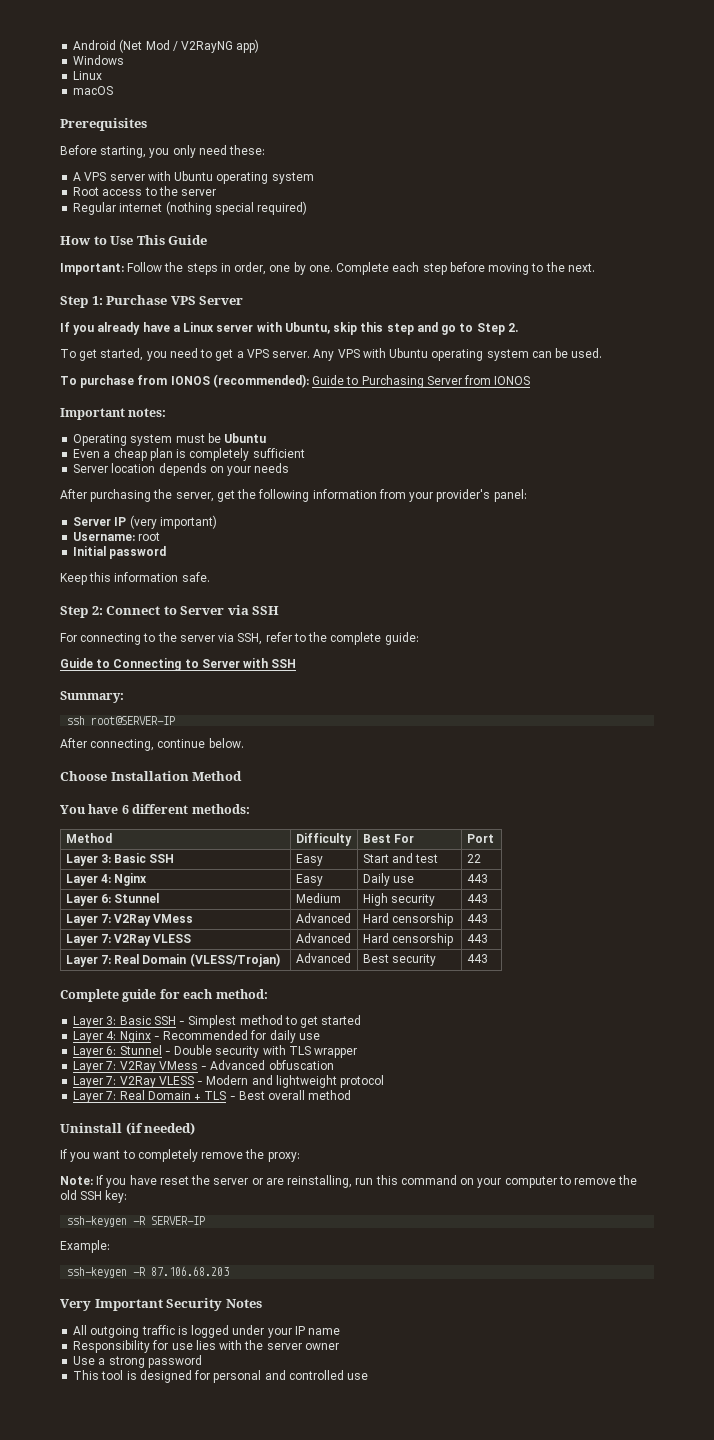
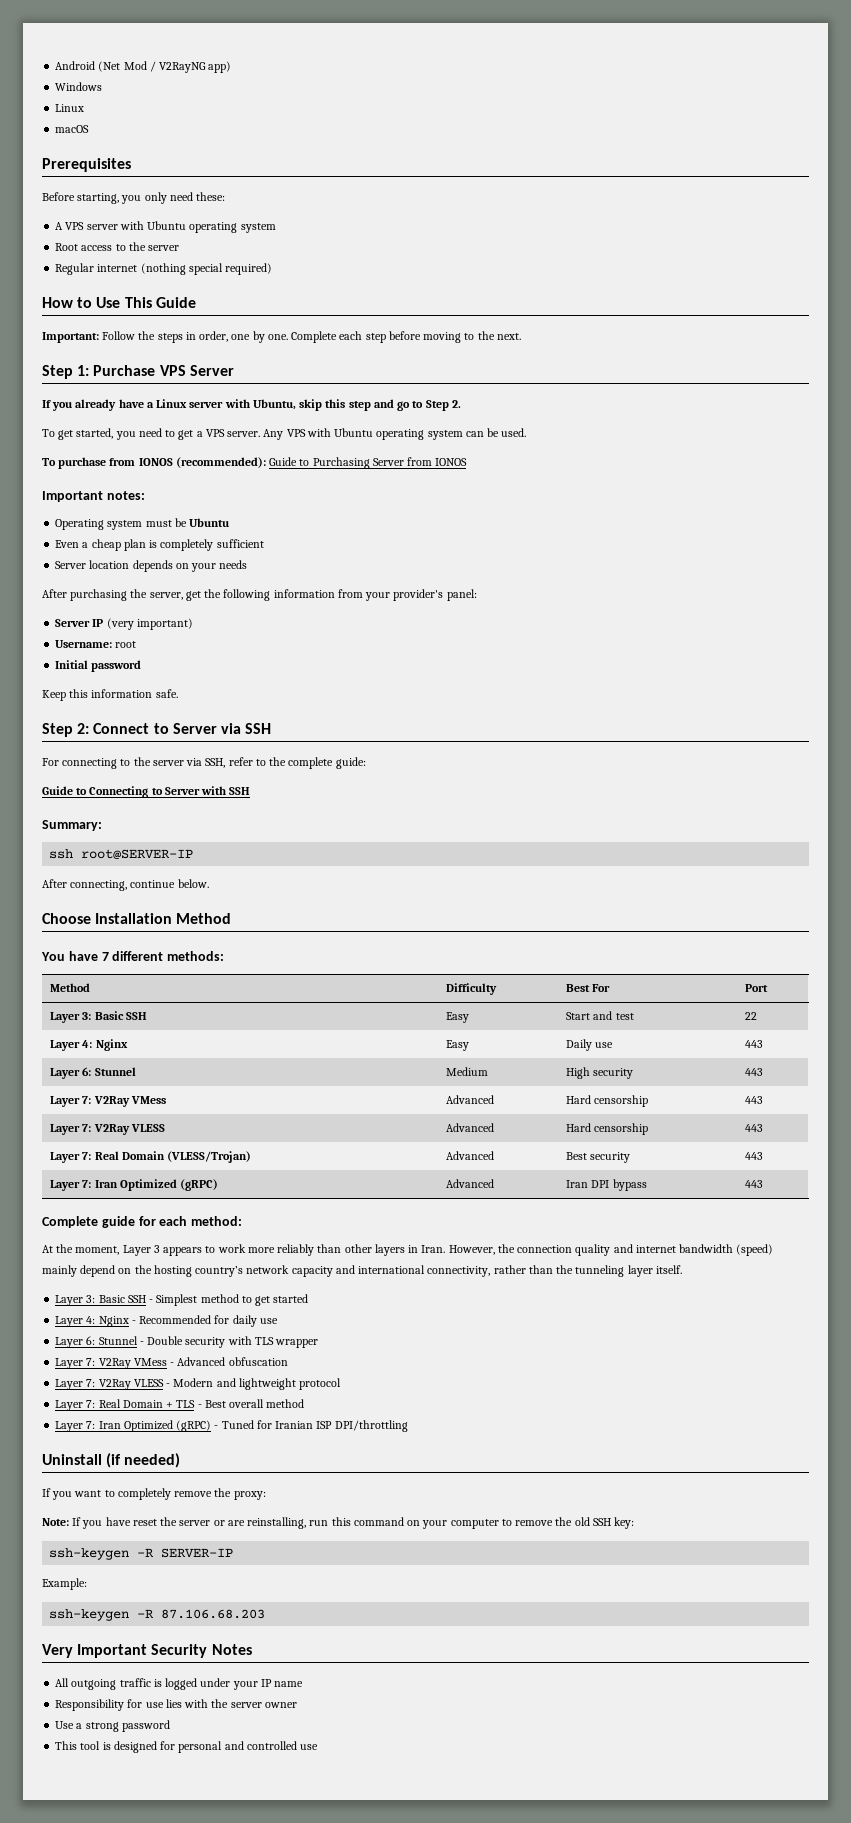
[121,805,129,814] 6 -> [101,952,109,961] 7
(488, 958) none -> [50,1179,219,1191] [446,1179,495,1188] [566,1179,647,1191] [745,1180,764,1188] // Layer 7: Iran Optimized (gRPC) | Advanced | Iran DPI bypass | 443
(268, 994) none -> [42,1244,774,1256] [42,1265,682,1277] // At the moment, Layer 3 appears to work more reliably than other layers in Iran. However, the connection quality and internet bandwidth (speed) mainly depend on the hosting country’s network capacity and international connectivity, rather than the tunneling layer itself.
(352, 1095) none -> [55,1420,408,1432] // Layer 7: Iran Optimized (gRPC) - Tuned for Iranian ISP DPI/throttling

